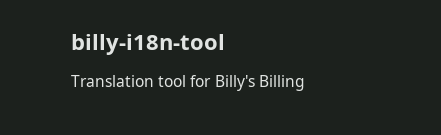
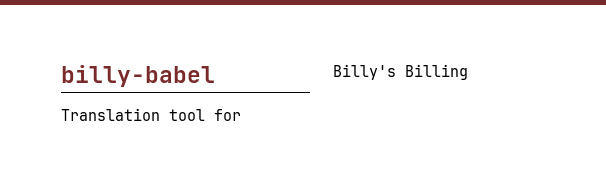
[71,34,225,55] billy-i18n-tool -> [61,65,215,87] billy-babel

